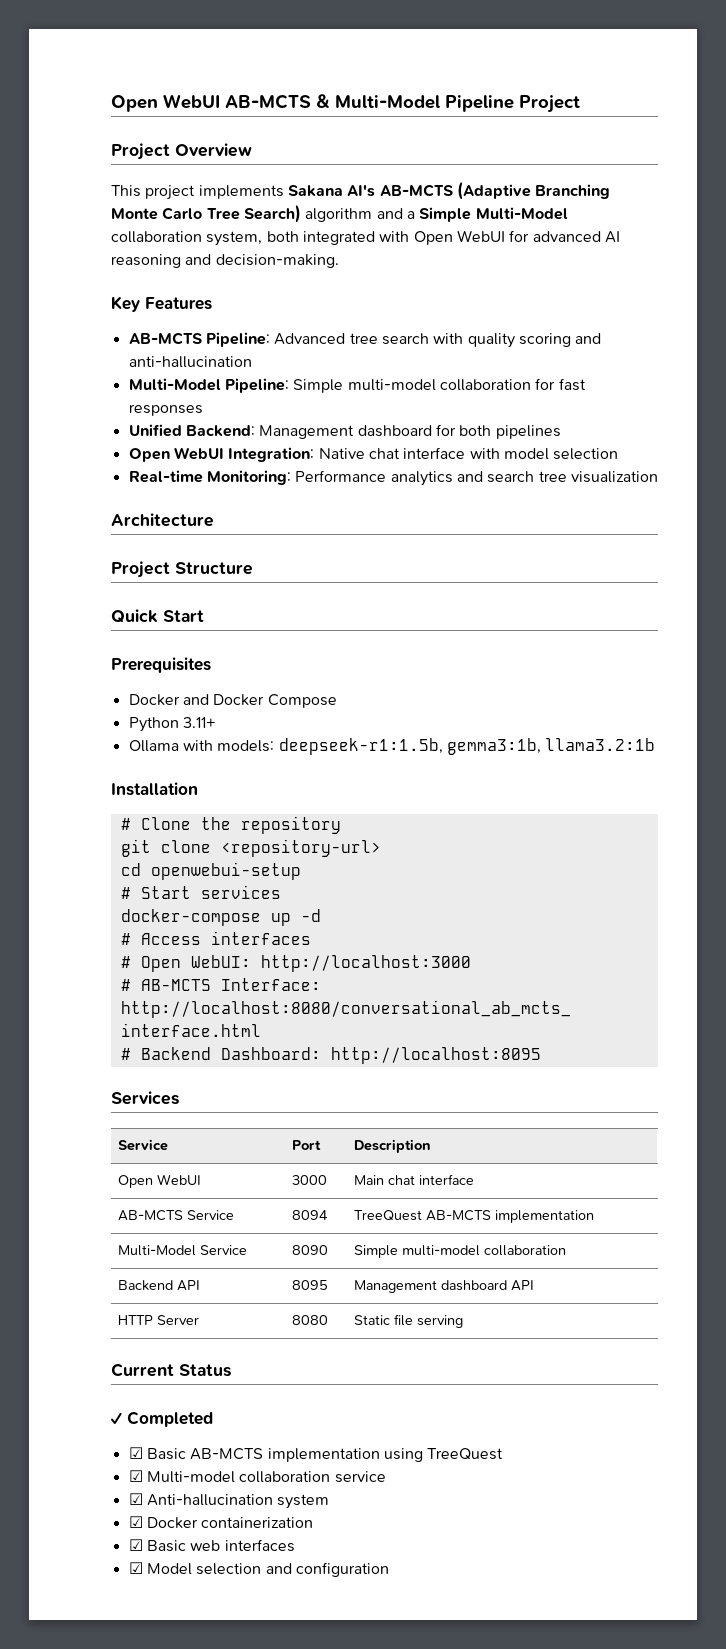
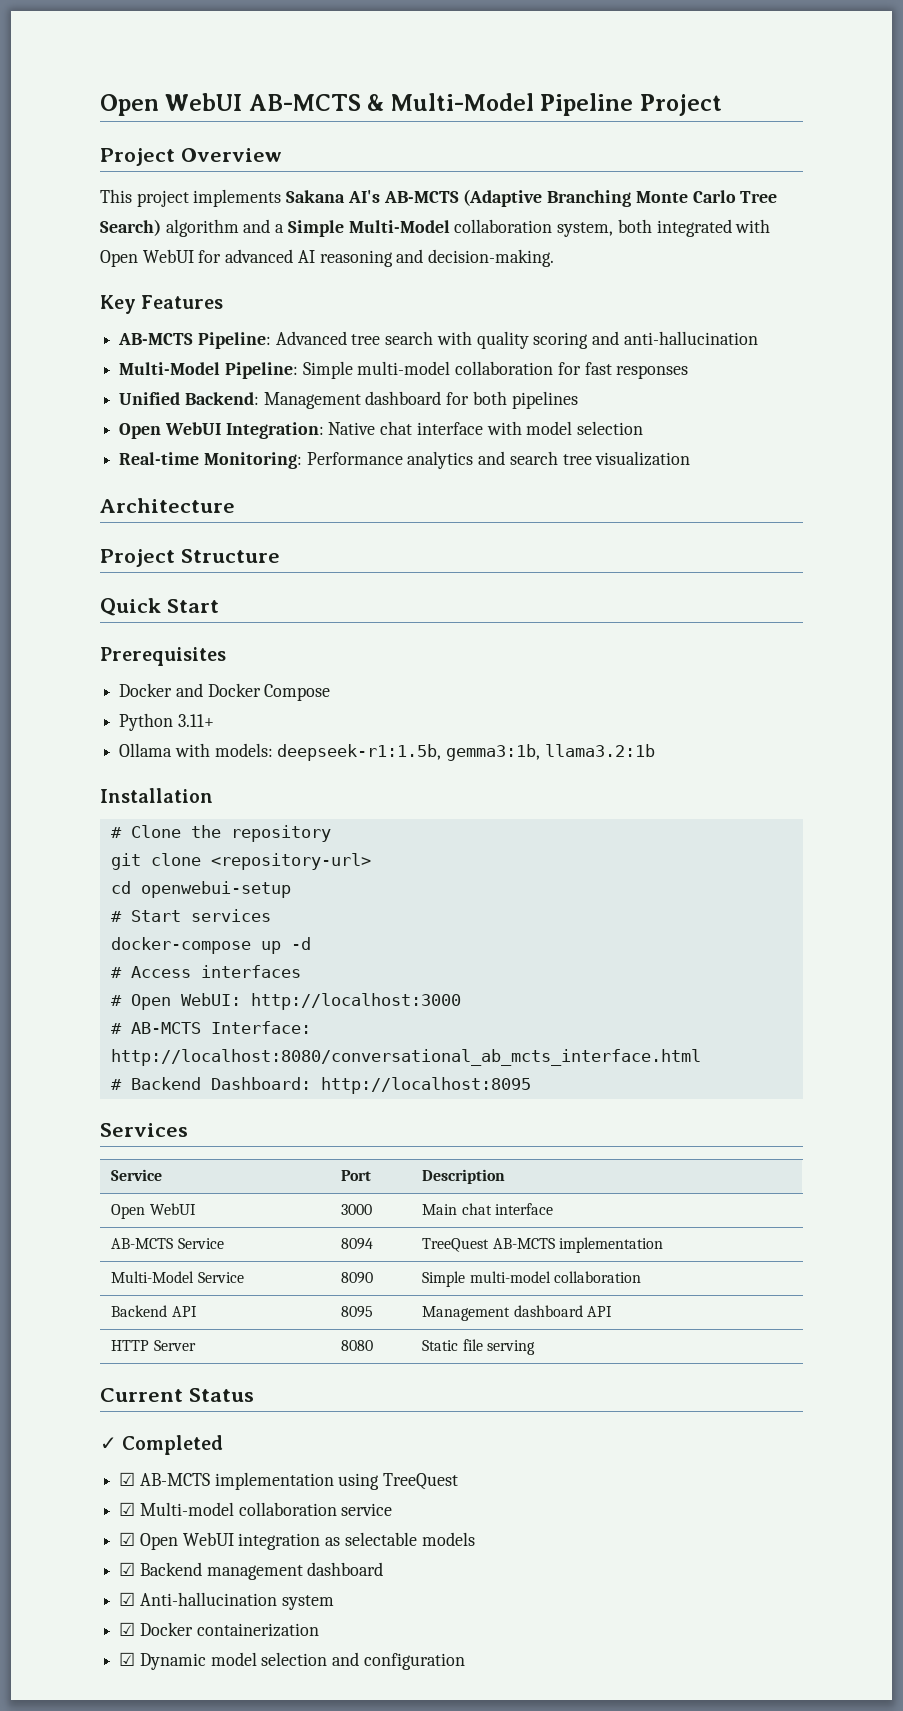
[146,1448,186,1460] Basic -> (136, 1479) none
(386, 1477) none -> [119,1532,475,1550] [119,1562,384,1580] // ☑ Open WebUI integration as selectable models // ☑ Backend management dashboard
[146,1539,295,1552] [128,1562,192,1575] Basic web interfaces // ☑ Model -> [139,1652,257,1670] Dynamic model

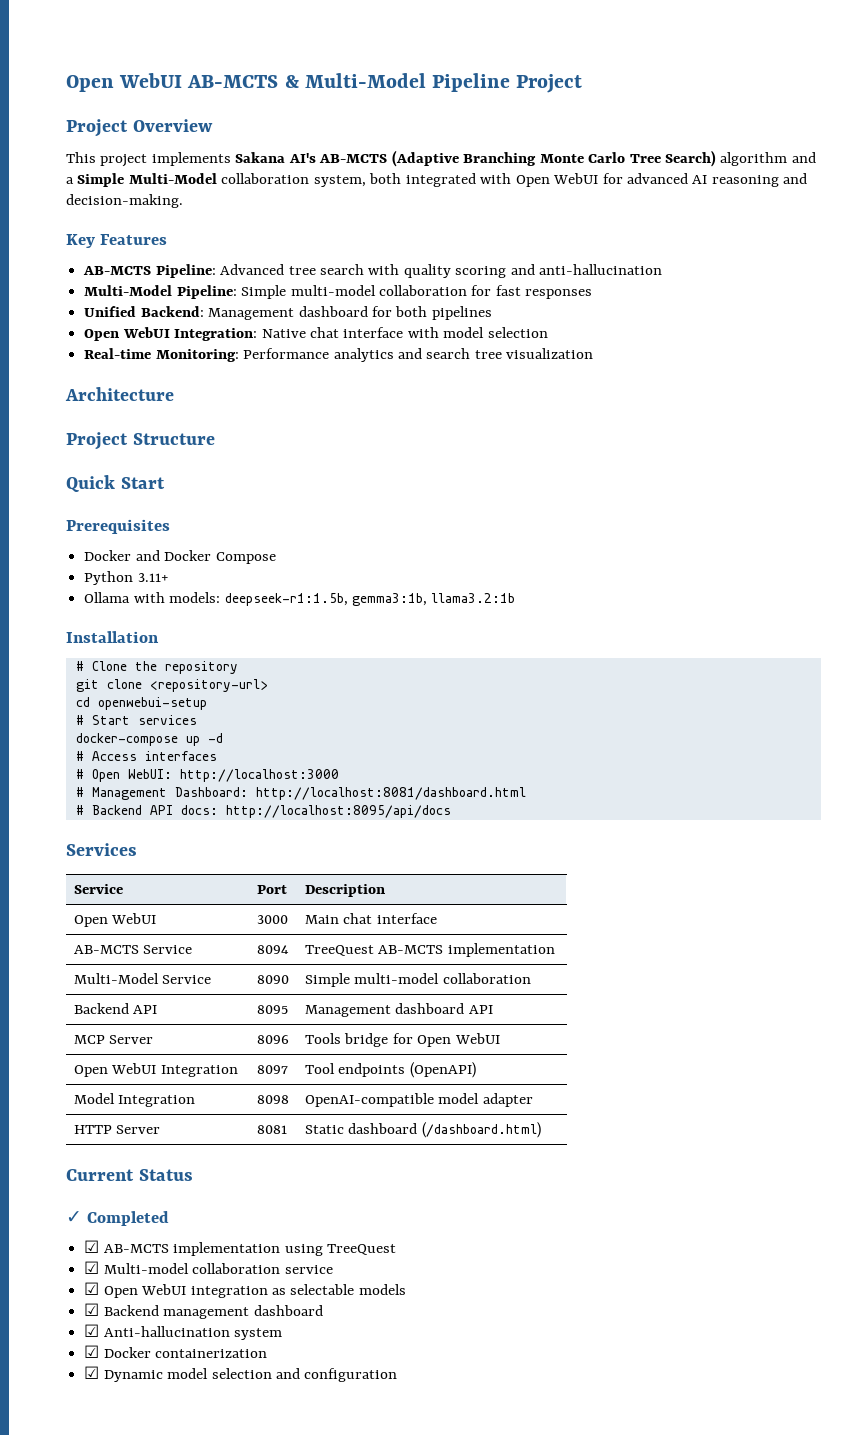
[130,1021,311,1034] [110,1049,701,1066] AB-MCTS Interface: http://localhost:8080/conversational_ab_mcts_interface.html -> [91,787,526,800] Management Dashboard: http://localhost:8081/dashboard.html
[210,1077,531,1094] Dashboard: http://localhost:8095 -> [149,805,451,818] API docs: http://localhost:8095/api/docs
(612, 1311) none -> [73,1035,154,1044] [256,1035,289,1044] [304,1033,500,1047] [73,1063,238,1077] [256,1065,288,1074] [304,1062,476,1078] [73,1093,196,1107] [256,1095,289,1104] [304,1093,533,1107] // MCP Server | 8096 | Tools bridge for Open WebUI // Open WebUI Integration | 8097 | Tool endpoints (OpenAPI) // Model Integration | 8098 | OpenAI-compatible model adapter
[341,1340,374,1351] 8080 -> [256,1125,287,1134] 8081
[462,1339,535,1355] file serving -> [348,1122,541,1138] dashboard (/dashboard.html)

